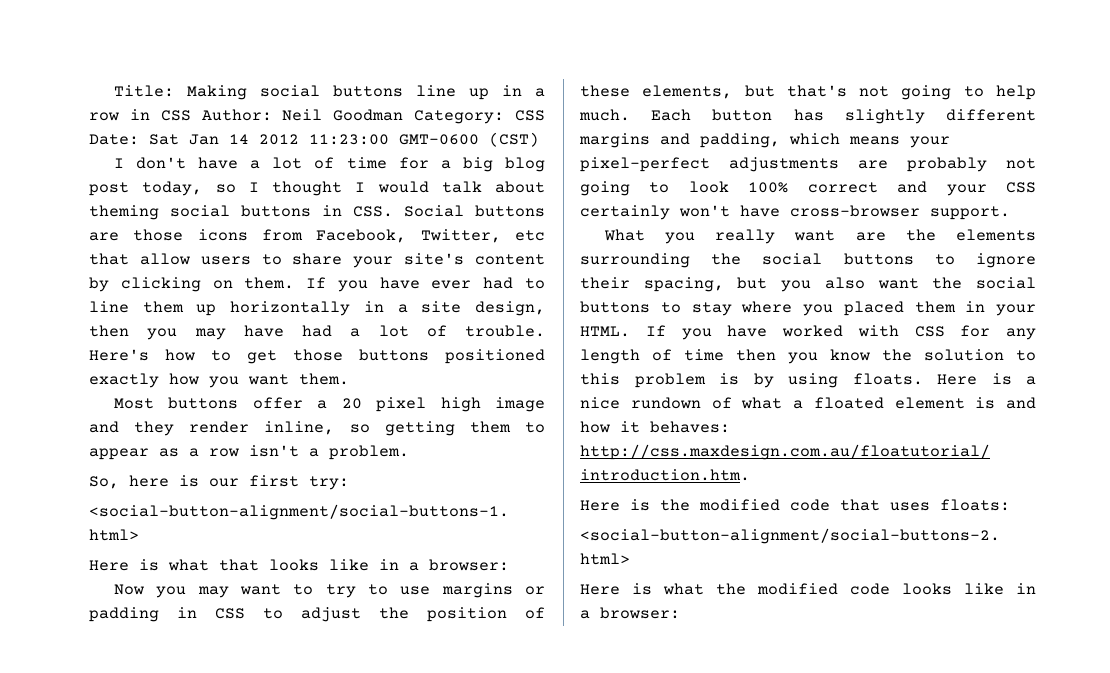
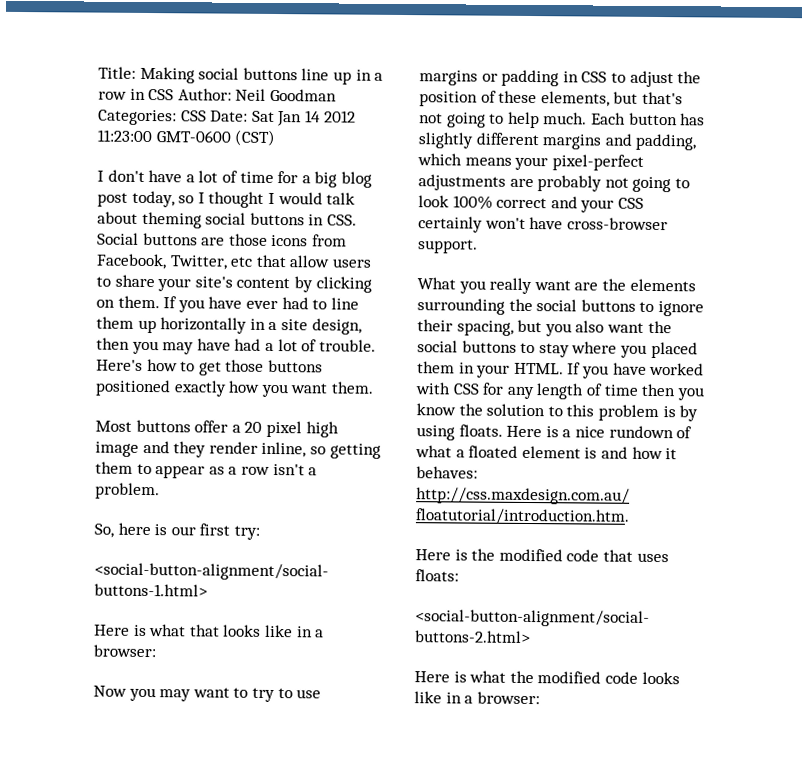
[414,110,505,124] Category: -> [98,109,177,126] Categories:

